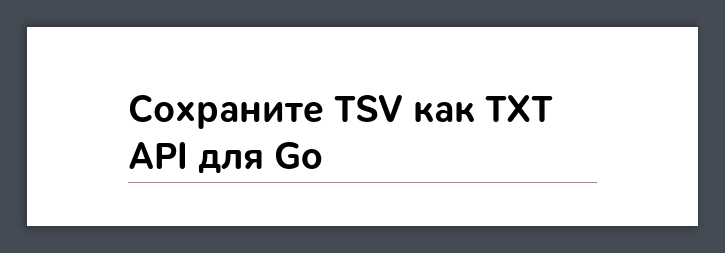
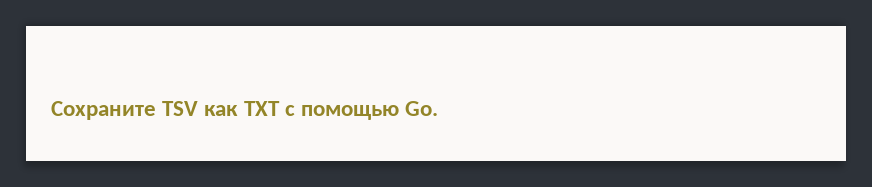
[128,142,323,174] API для Go -> [284,101,439,120] с помощью Go.

